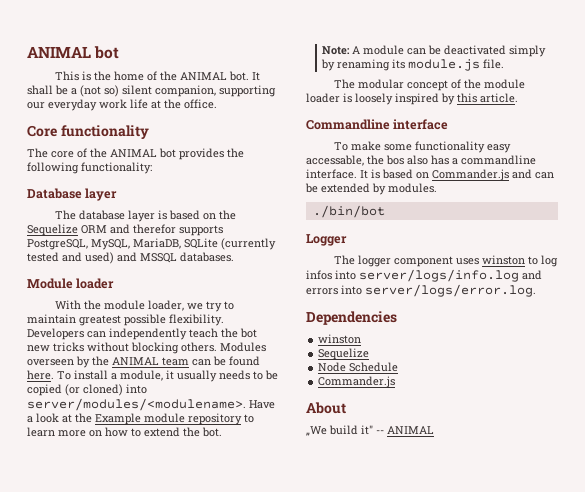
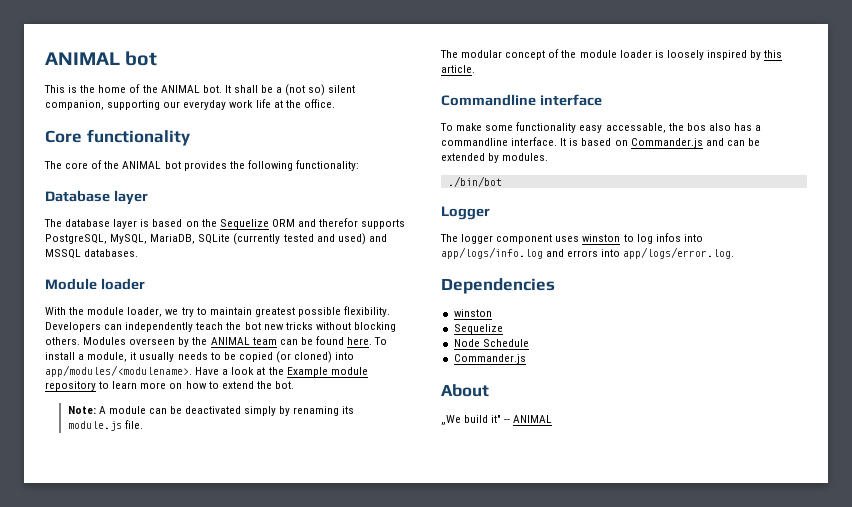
[27,398,246,411] server/modules/<modulename>. -> [45,365,192,377] app/modules/<modulename>.
[359,269,519,282] server/logs/info.log -> [441,247,543,259] app/logs/info.log
[365,284,536,297] server/logs/error.log. -> [623,247,735,259] app/logs/error.log.

